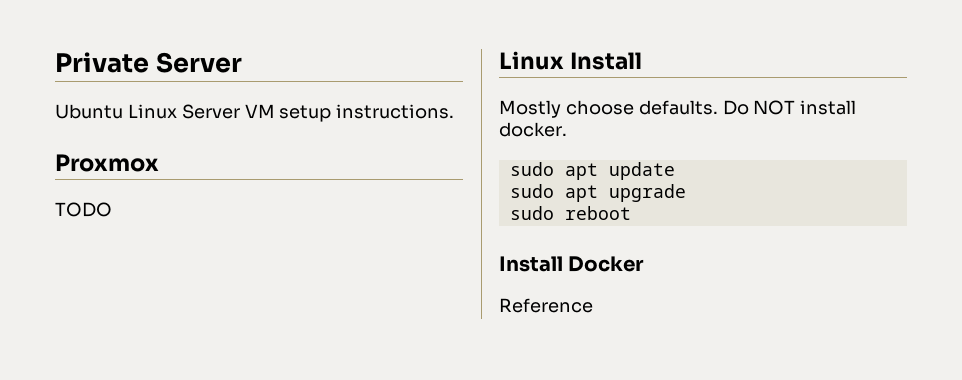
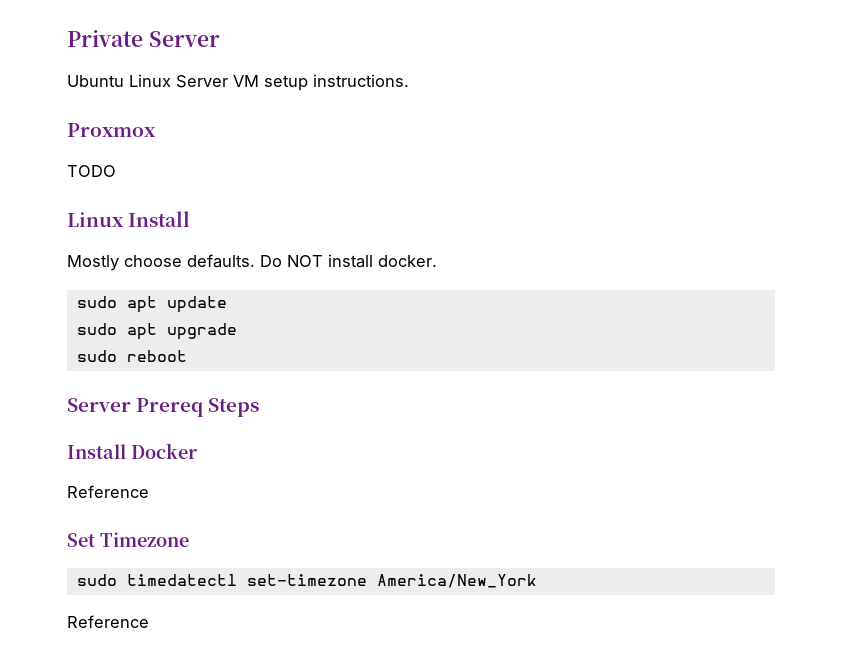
(631, 213) none -> [67,398,260,417] // Server Prereq Steps
(593, 305) none -> [67,532,189,547] [76,574,537,588] [67,615,149,628] // Set Timezone // sudo timedatectl set-timezone America/New_York // Reference

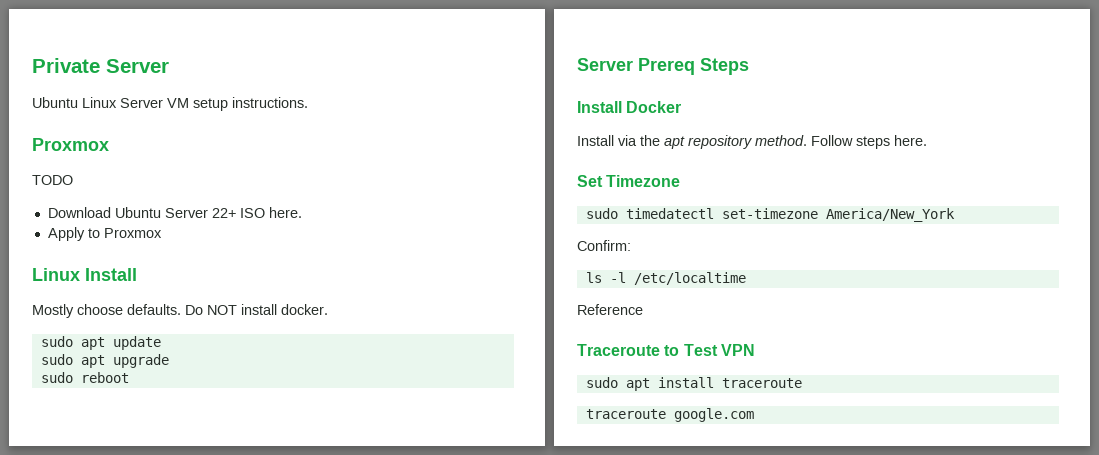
(116, 171) none -> [47,207,302,218] [47,227,162,241] // Download Ubuntu Server 22+ ISO here. // Apply to Proxmox
[67,485,149,498] Reference -> [577,135,927,149] Install via the apt repository method. Follow steps here.
[67,615,149,628] Reference -> [577,240,631,251] [585,272,746,285] [577,304,643,315] [577,344,755,356] [585,377,802,391] [585,408,754,422] Confirm: // ls -l /etc/localtime // Reference // Traceroute to Test VPN // sudo apt install traceroute // traceroute google.com

